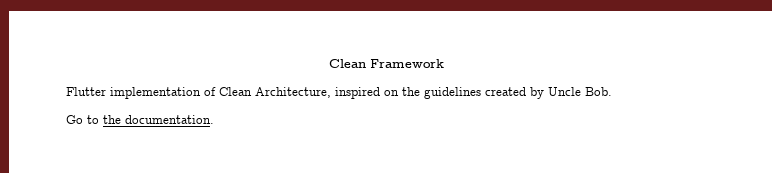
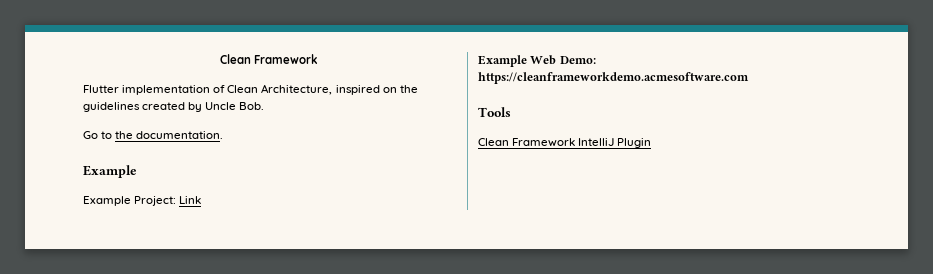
(214, 119) none -> [83,165,137,178] [83,196,202,206] [478,55,596,67] [478,72,749,84] [478,107,511,117] [478,138,652,148] // Example // Example Project: Link // Example Web Demo: https://cleanframeworkdemo.acmesoftware.com // Tools // Clean Framework IntelliJ Plugin

